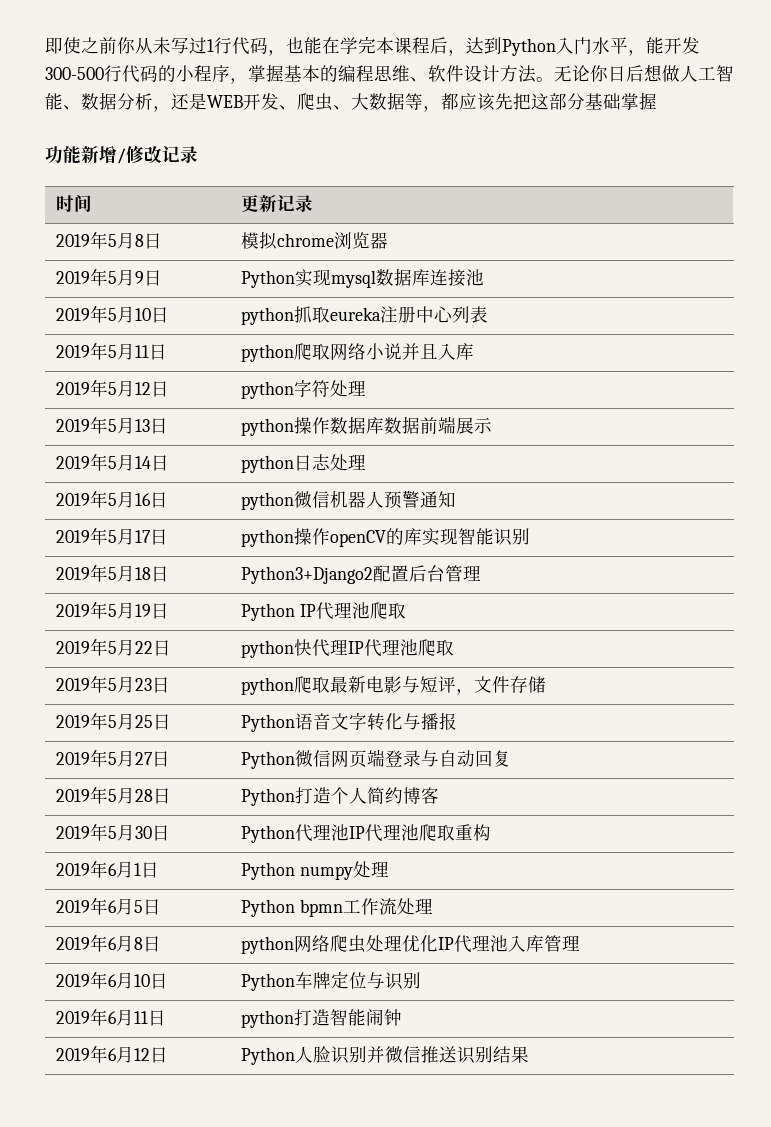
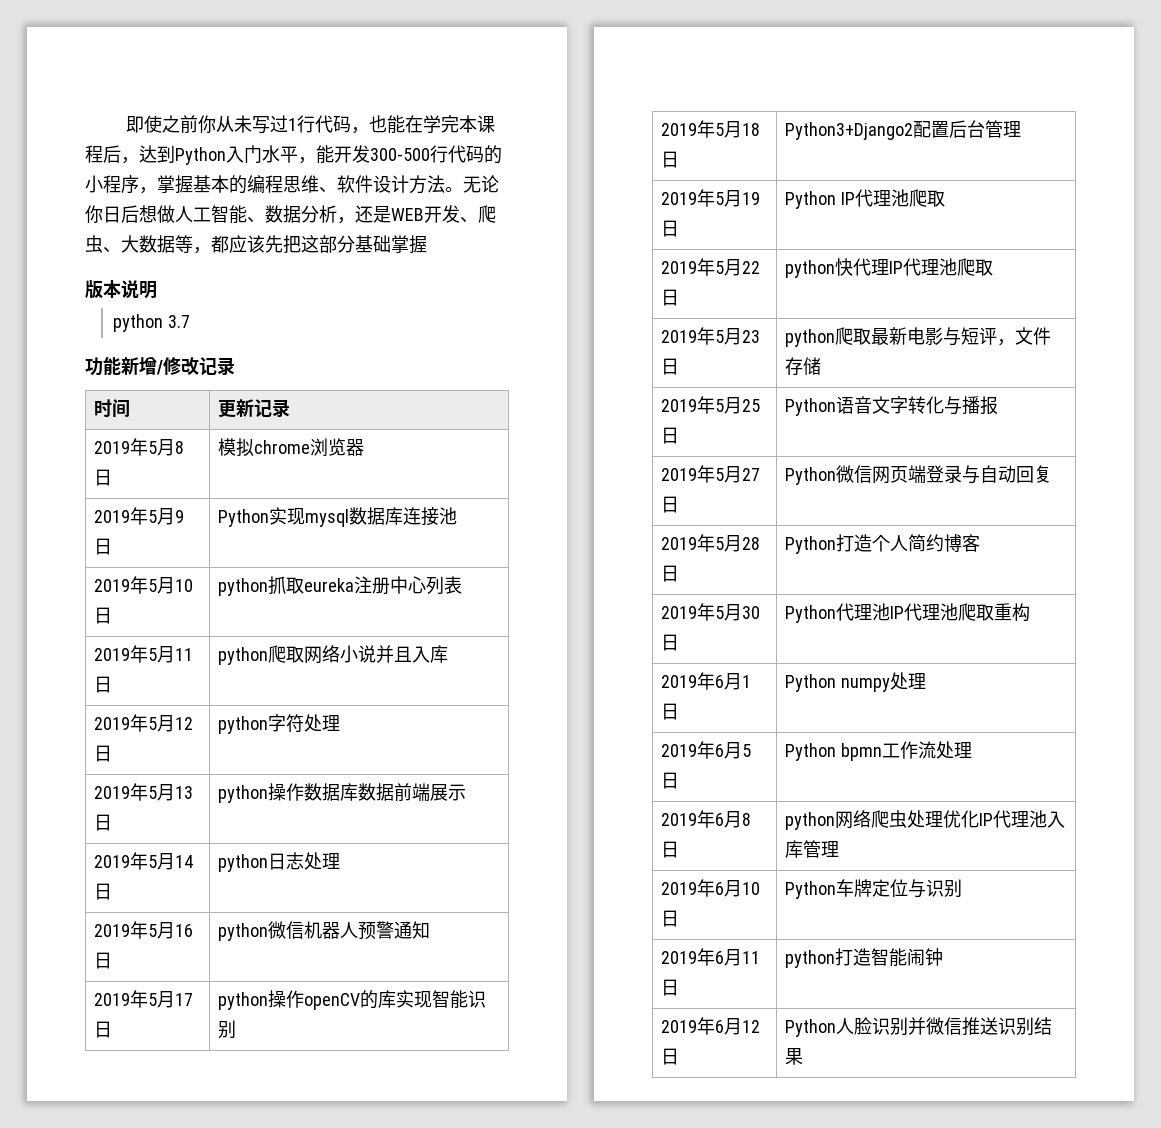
(657, 101) none -> [85,280,157,299] [113,314,191,332] // 版本说明 // python 3.7

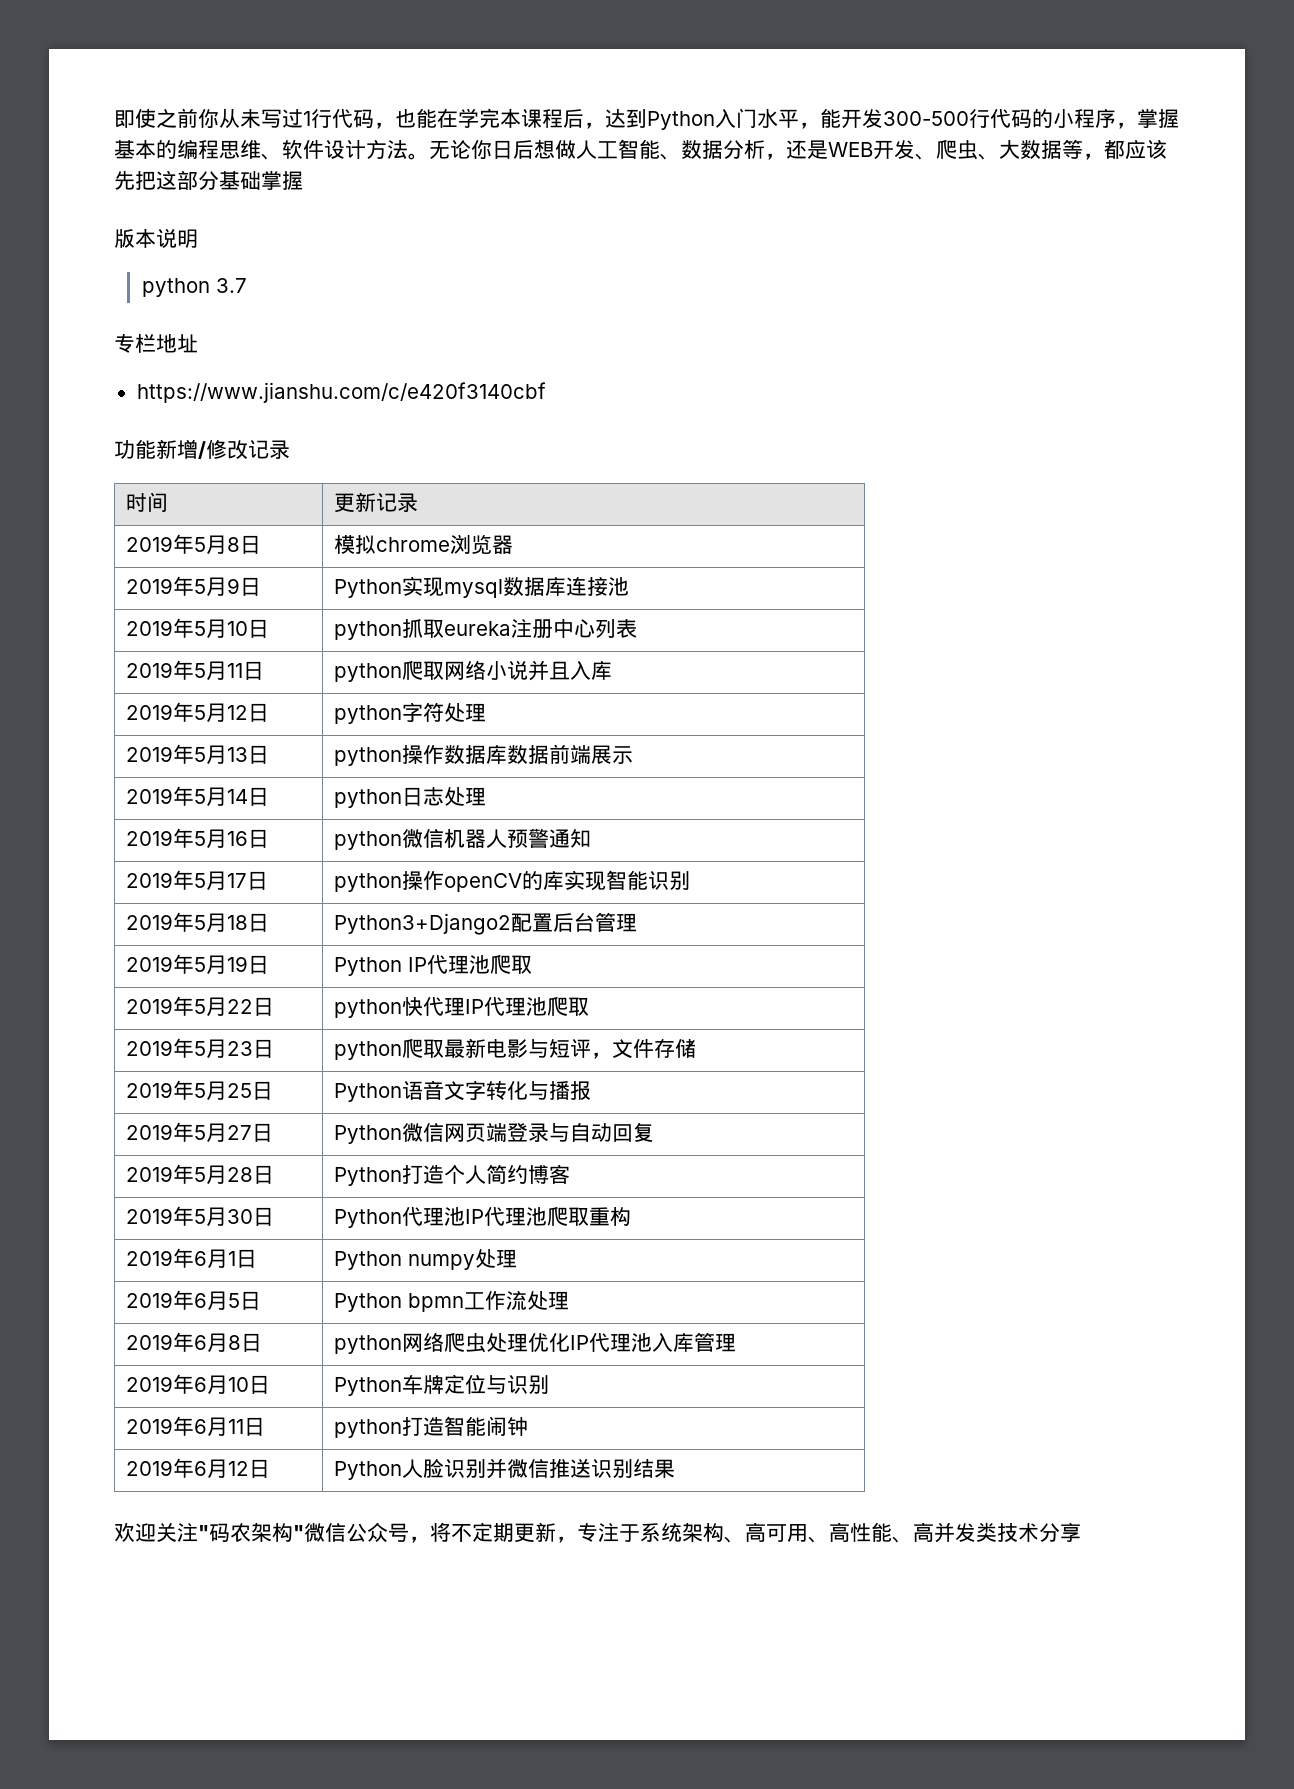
(191, 321) none -> [114,334,198,353] [136,382,546,403] // 专栏地址 // https://www.jianshu.com/c/e420f3140cbf
(803, 1056) none -> [114,1522,1081,1543] // 欢迎关注"码农架构"微信公众号，将不定期更新，专注于系统架构、高可用、高性能、高并发类技术分享

